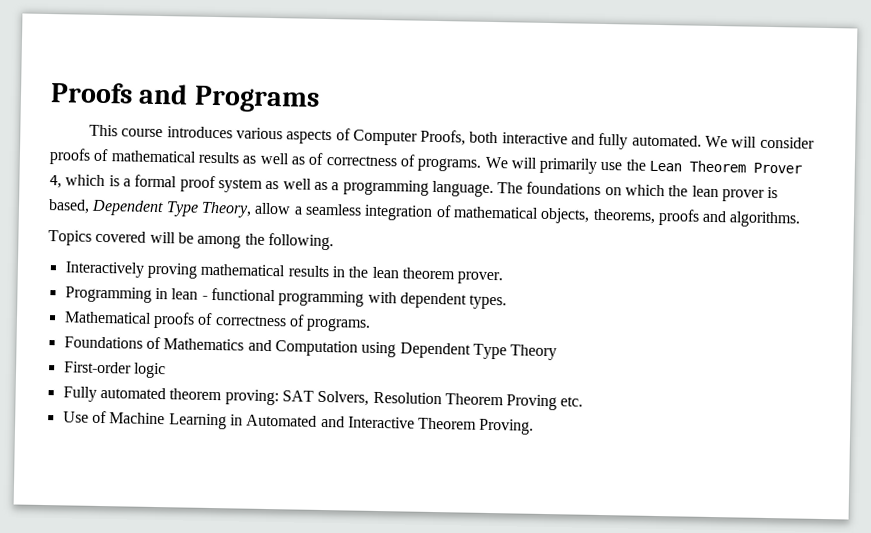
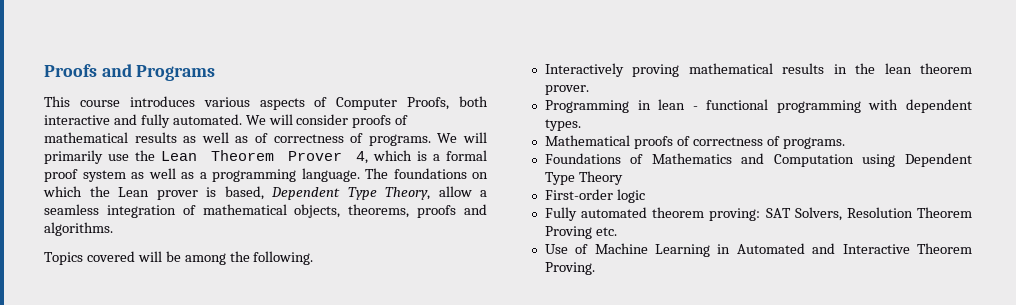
[691,185,719,198] lean -> [118,187,149,197] Lean

